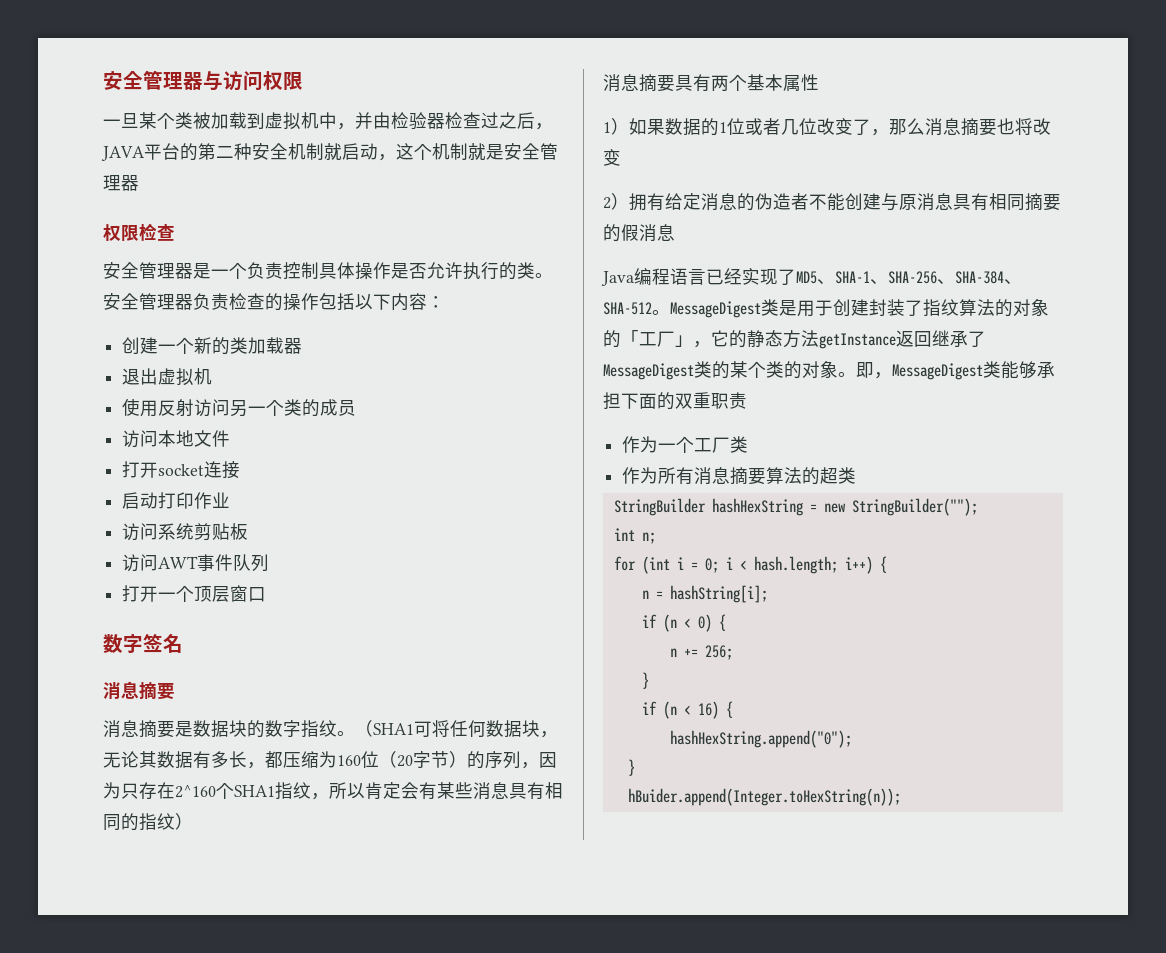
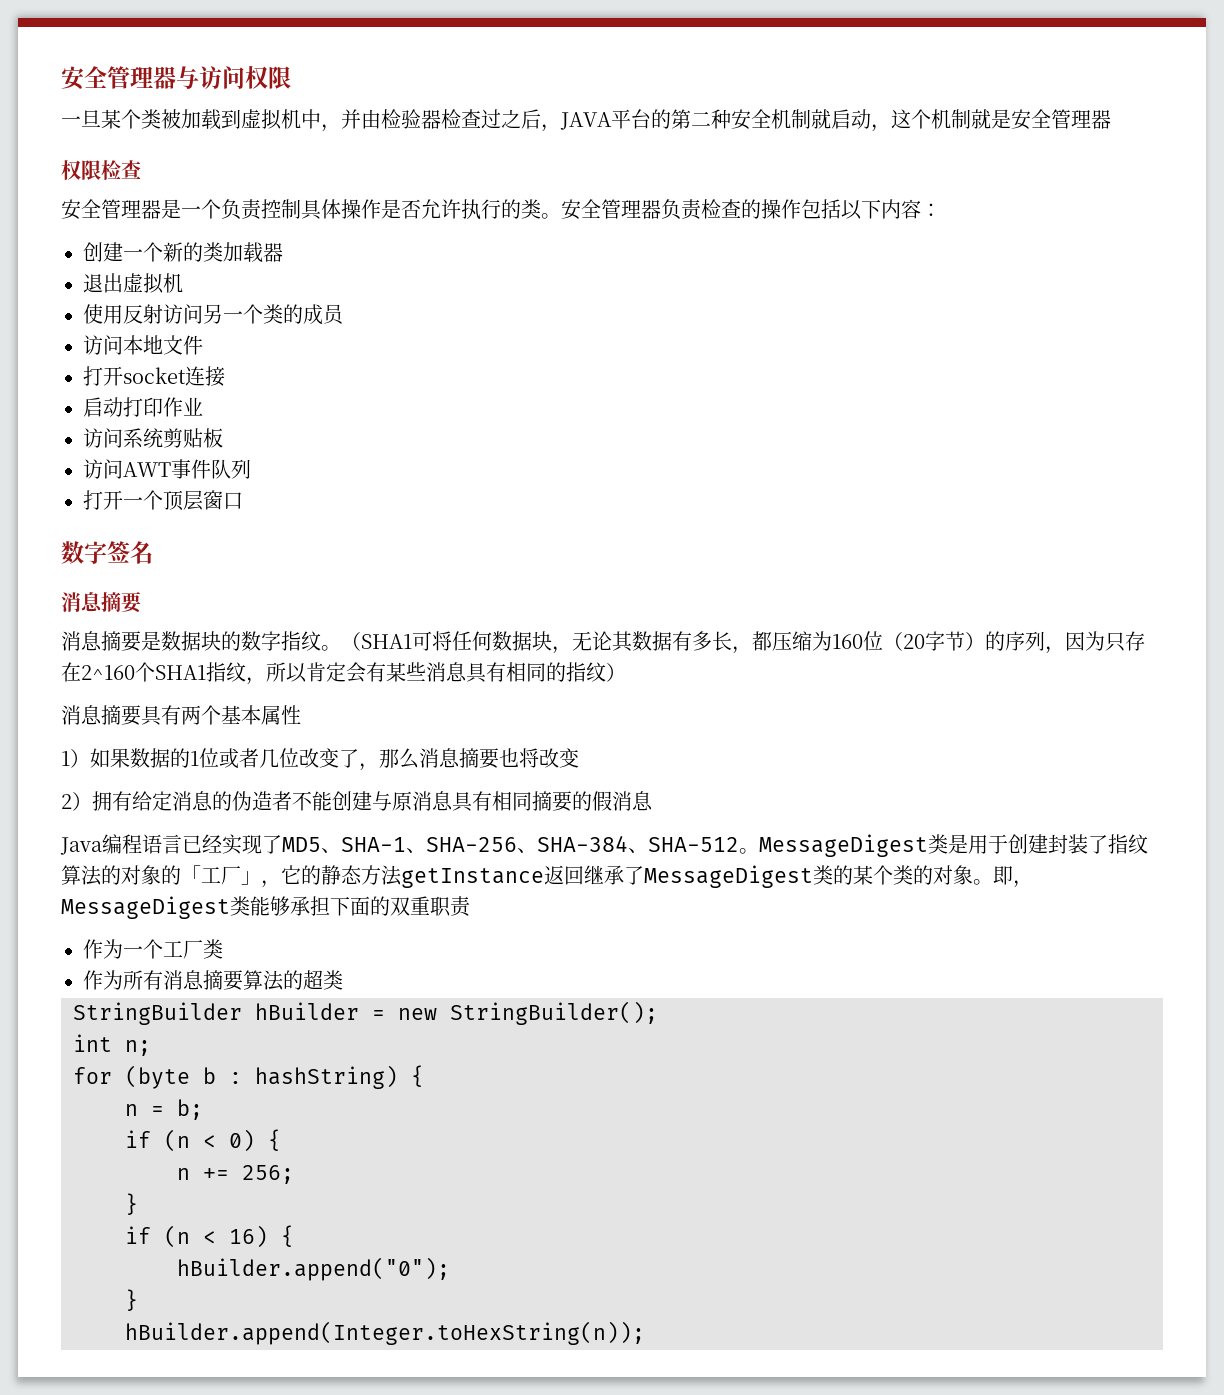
[711,498,803,516] hashHexString -> [255,1002,359,1020] hBuilder
[851,498,978,516] StringBuilder(""); -> [450,1001,658,1025] StringBuilder();
[641,556,873,574] (int i = 0; i < hash.length; i++) -> [125,1065,398,1089] (byte b : hashString)
[669,585,768,603] hashString[i]; -> [177,1099,203,1120] b;
[669,730,852,748] [627,759,635,776] [627,788,901,806] hashHexString.append("0"); // } // hBuider.append(Integer.toHexString(n)); -> [177,1257,450,1281] [125,1289,138,1311] [125,1321,645,1345] hBuilder.append("0"); // } // hBuilder.append(Integer.toHexString(n));

